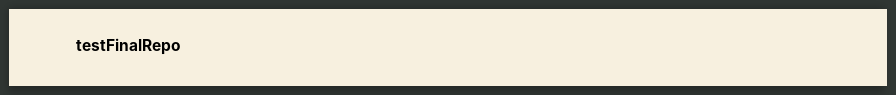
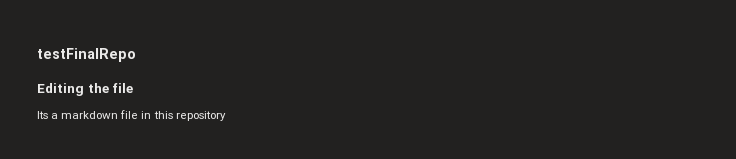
(181, 46) none -> [37,83,134,96] [37,110,226,121] // Editing the file // Its a markdown file in this repository

